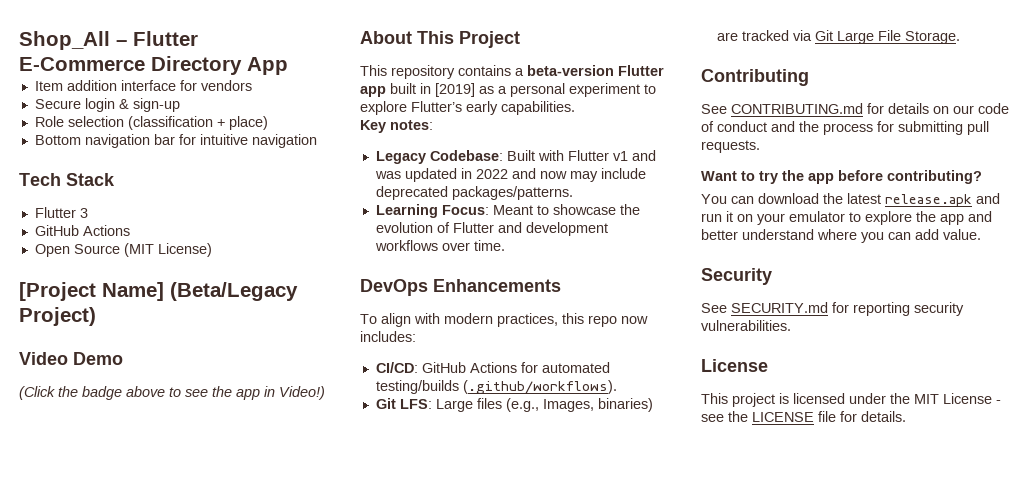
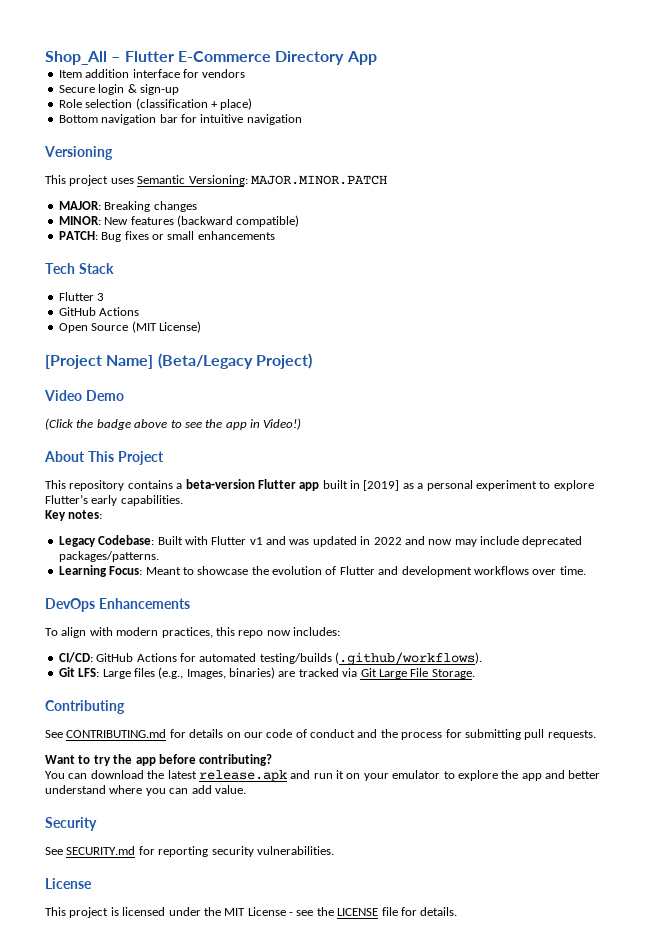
(317, 141) none -> [44,146,113,160] [45,175,387,186] [58,201,197,212] [58,215,300,227] [58,231,275,242] // Versioning // This project uses Semantic Versioning: MAJOR.MINOR.PATCH // MAJOR: Breaking changes // MINOR: New features (backward compatible) // PATCH: Bug fixes or small enhancements

